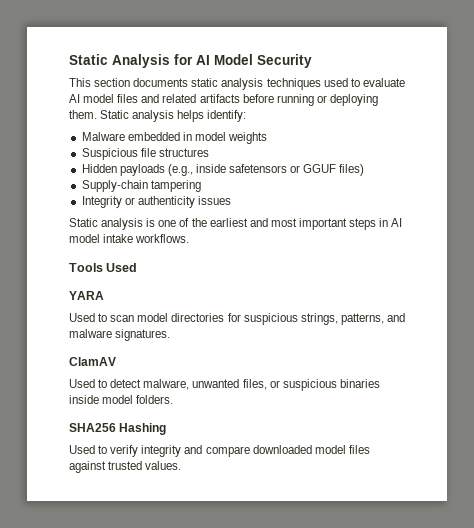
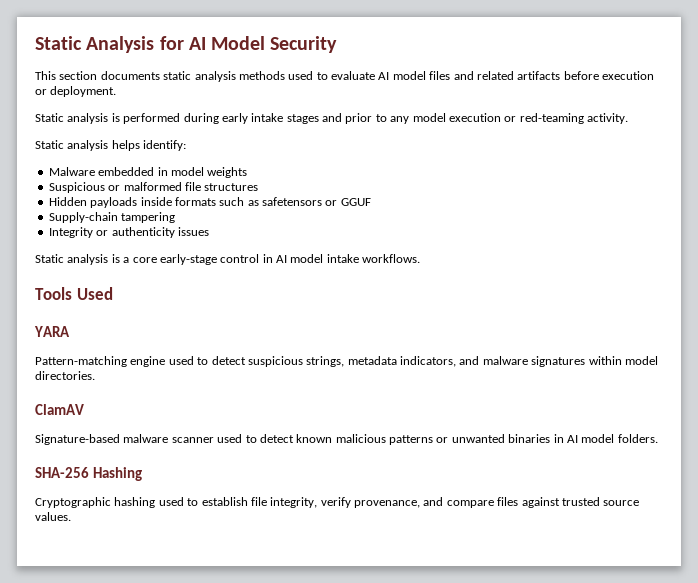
[266,78,321,90] techniques -> [238,71,285,80] methods
[276,94,378,106] [69,110,97,119] running or deploying them. -> [602,71,654,80] [35,86,117,97] [35,113,628,124] execution or deployment. // Static analysis is performed during early intake stages and prior to any model execution or red-teaming activity. //
(138, 154) none -> [108,182,182,191] or malformed
[167,164,226,176] (e.g., inside -> [140,197,259,206] inside formats such as
[339,164,365,176] files) -> (371, 202) none
[158,218,377,230] one of the earliest and most important steps -> [123,254,260,265] a core early-stage control
[69,313,405,325] [69,329,171,341] [69,357,116,366] [69,379,380,391] [69,395,99,404] Used to scan model directories for suspicious strings, patterns, and malware signatures. // ClamAV // Used to detect malware, unwanted files, or suspicious binaries inside -> [35,356,658,367] [35,371,95,380] [35,404,84,415] [35,434,578,445] Pattern-matching engine used to detect suspicious strings, metadata indicators, and malware signatures within model directories. // ClamAV // Signature-based malware scanner used to detect known malicious patterns or unwanted binaries in AI
[69,423,116,432] SHA256 -> [35,467,89,478] SHA-256
[69,445,346,457] Used to verify integrity and compare downloaded model -> [35,497,494,508] Cryptographic hashing used to establish file integrity, verify provenance, and compare
(143, 465) none -> [603,500,640,506] source

